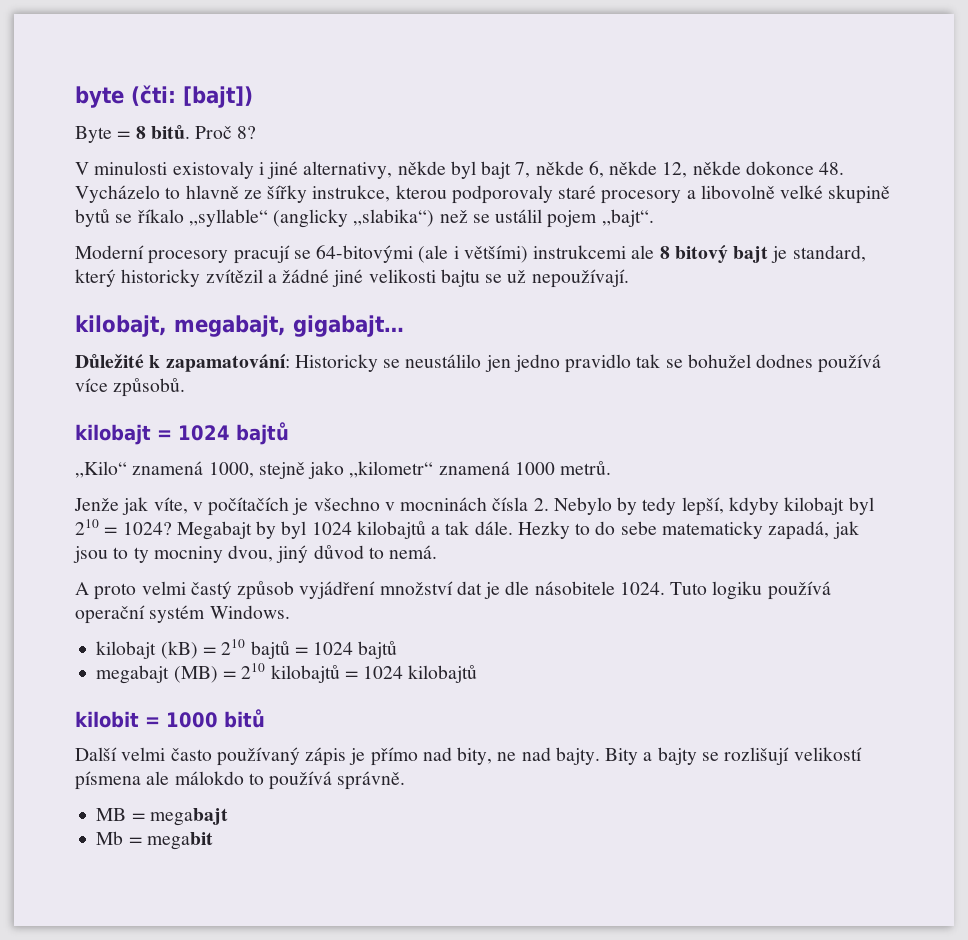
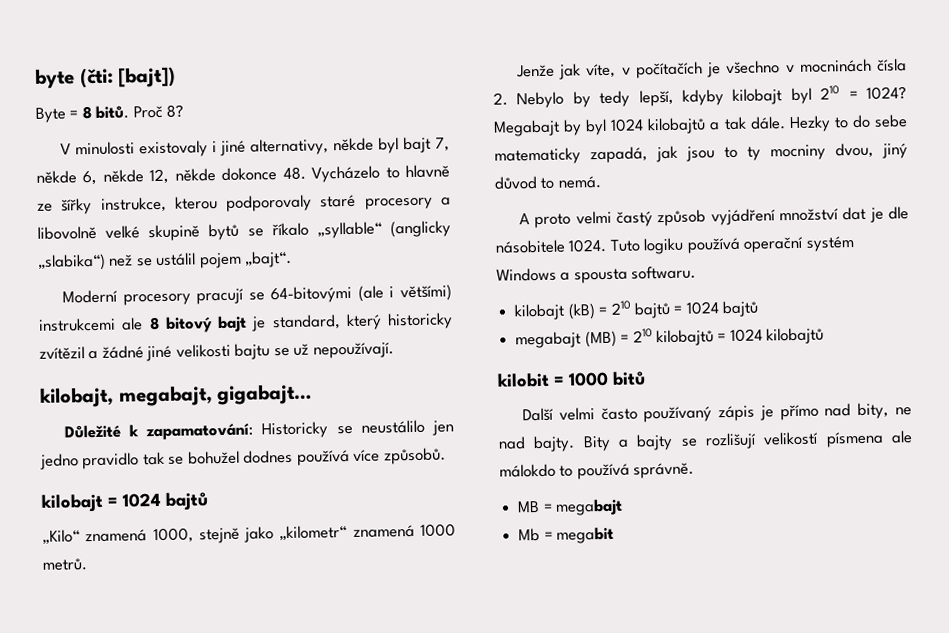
[209,605,290,619] Windows. -> [496,265,697,284] Windows a spousta softwaru.

